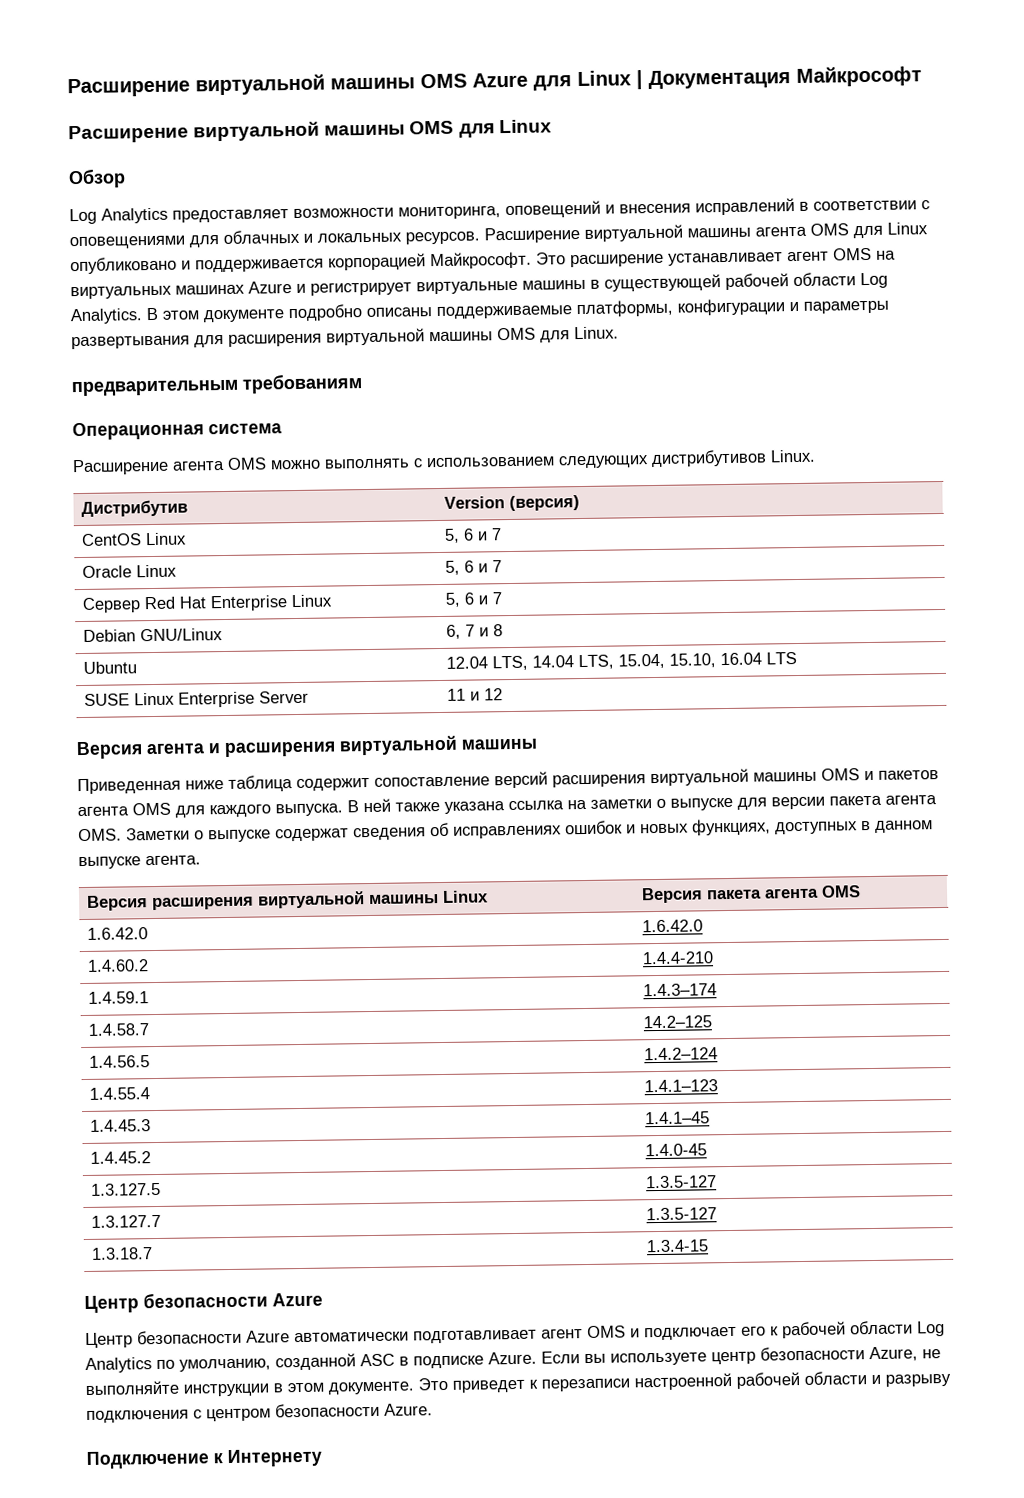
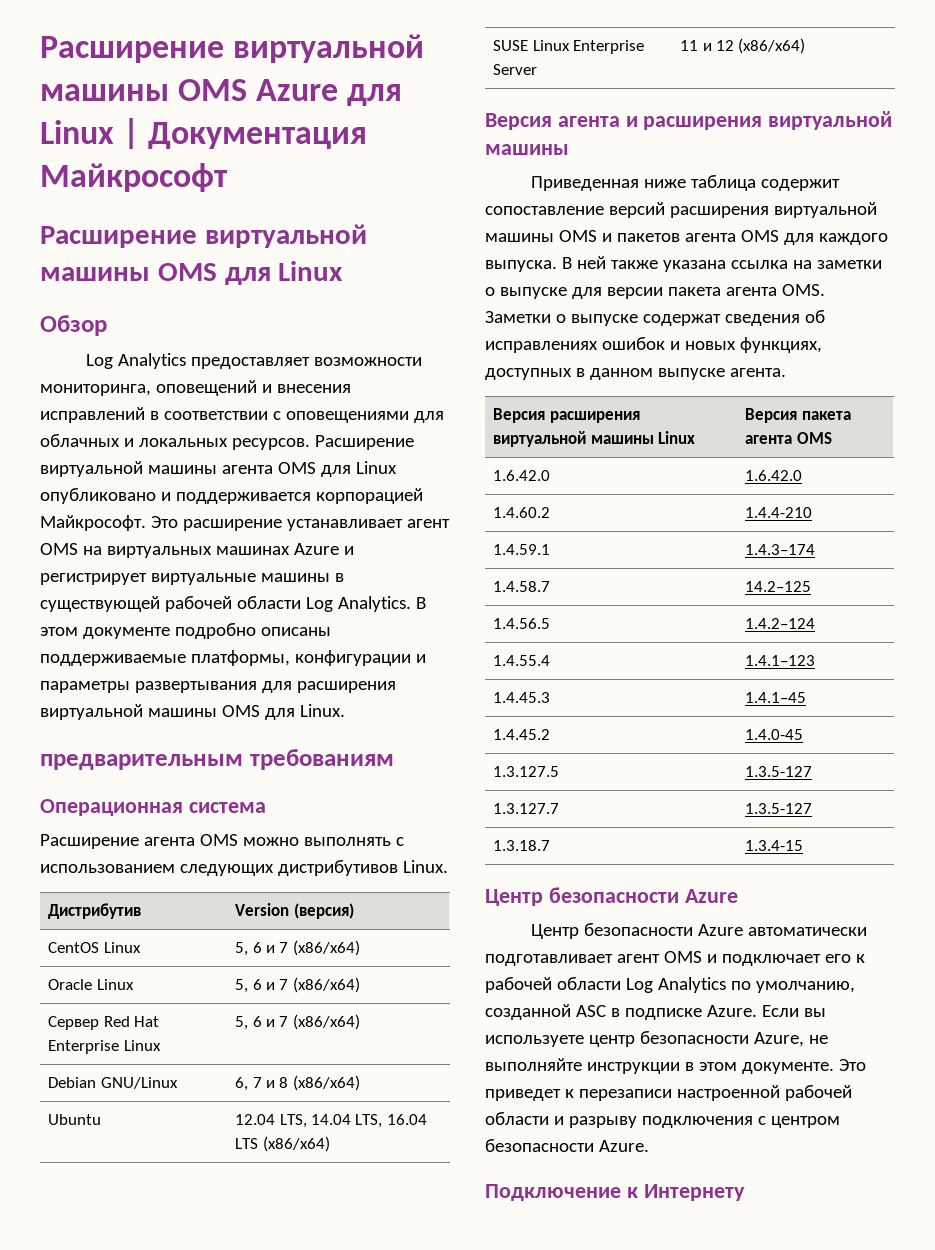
(502, 534) none -> [292,940,360,956] (x86/x64)
(502, 566) none -> [292,977,360,993] (x86/x64)
(502, 598) none -> [292,1014,360,1030] (x86/x64)
(503, 630) none -> [292,1075,360,1091] (x86/x64)
[617,653,716,669] 15.04, 15.10, -> (383, 1121) none
(797, 658) none -> [262,1136,330,1152] (x86/x64)
(503, 694) none -> [738,38,806,54] (x86/x64)

